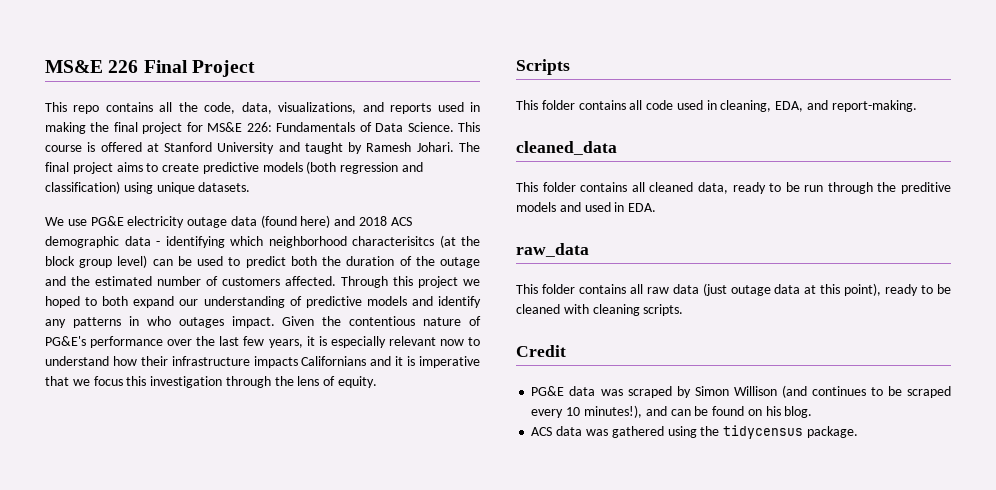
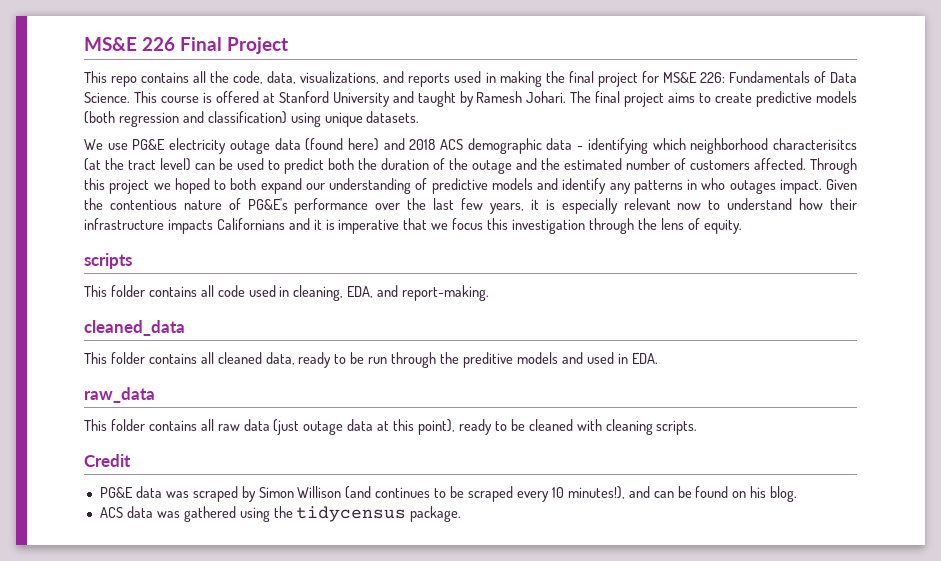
[45,256,113,268] block group -> [128,160,156,170] tract
[516,59,570,75] Scripts -> [84,253,132,269] scripts

